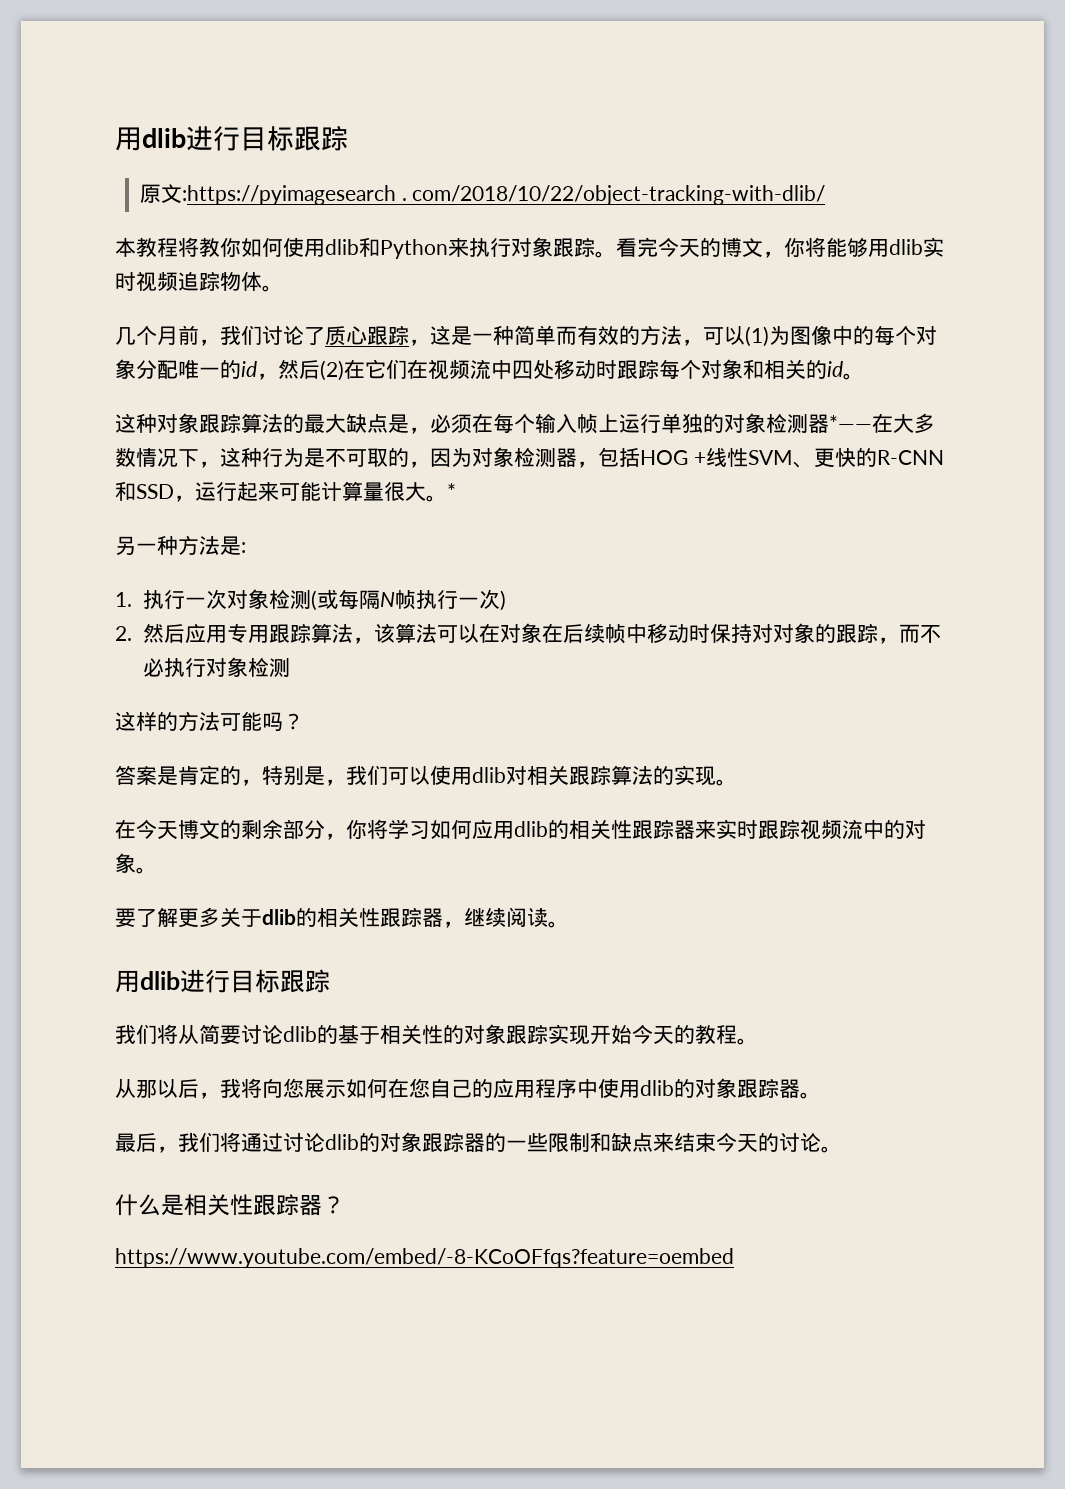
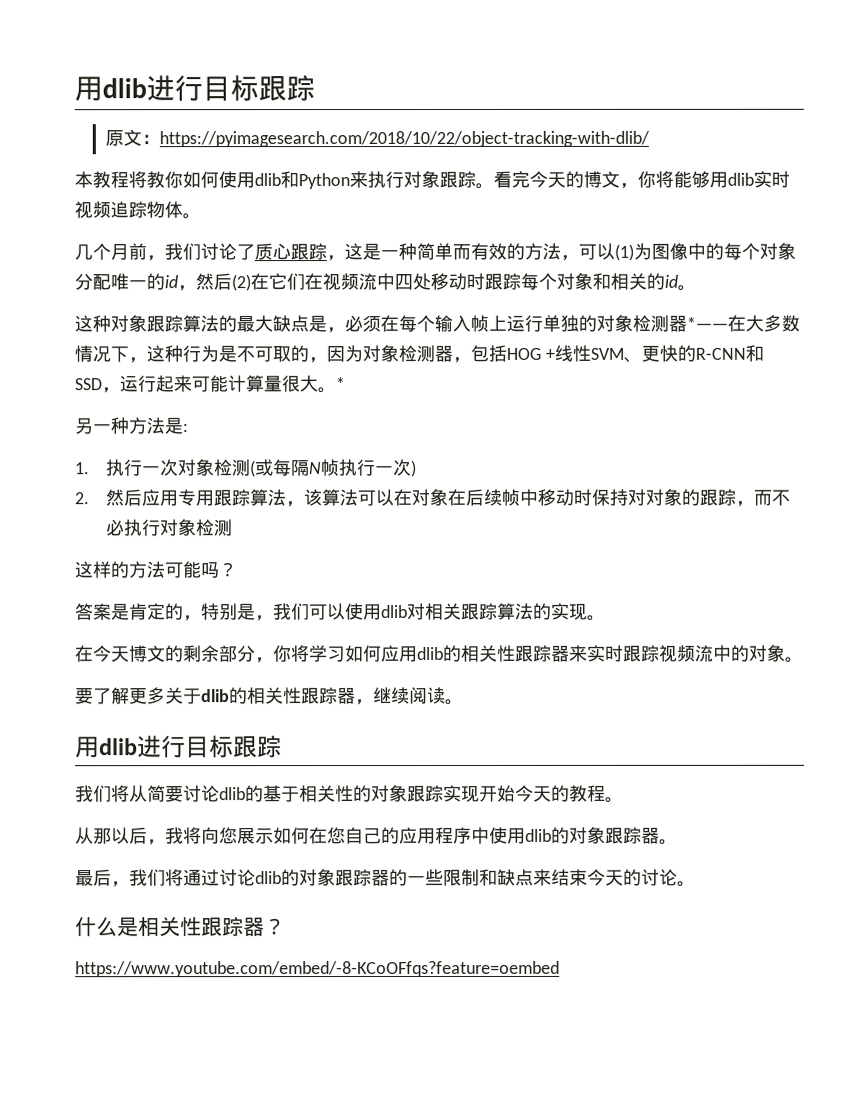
[182,185,826,205] :https://pyimagesearch . com/2018/10/22/object-tracking-with-dlib/ -> [141,130,651,148] ：https://pyimagesearch.com/2018/10/22/object-tracking-with-dlib/

